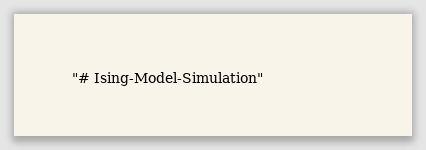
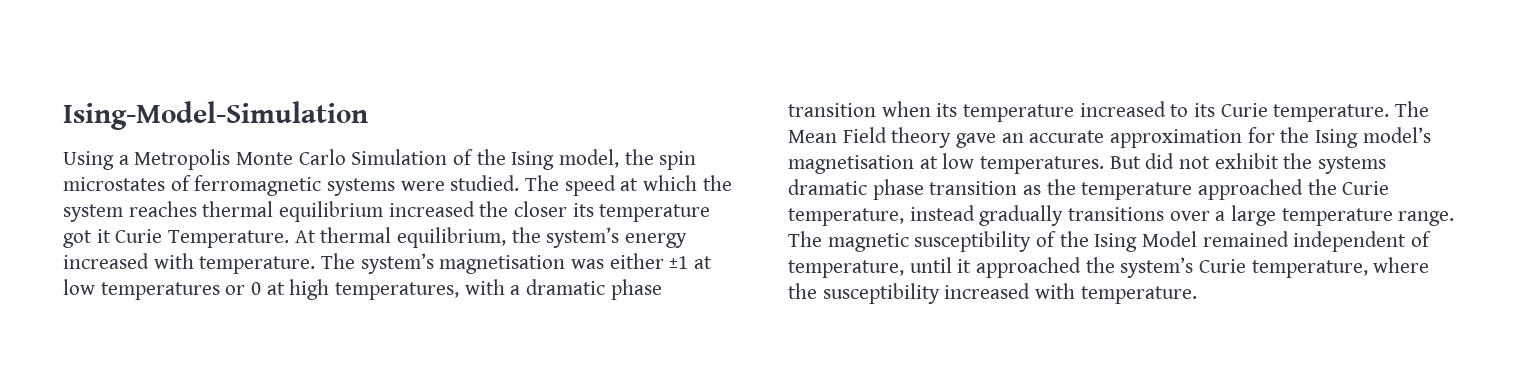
[72,72,263,86] "# Ising-Model-Simulation" -> [63,101,368,130] [63,149,697,170] [63,175,732,196] [63,201,711,222] [63,227,688,248] [63,253,713,274] [63,279,662,300] [788,101,1430,122] [788,127,1431,148] [788,153,1387,174] [788,179,1390,200] [788,205,1455,226] [788,231,1432,252] [788,257,1430,278] [788,283,1197,304] Ising-Model-Simulation // Using a Metropolis Monte Carlo Simulation of the Ising model, the spin microstates of ferromagnetic systems were studied. The speed at which the system reaches thermal equilibrium increased the closer its temperature got it Curie Temperature. At thermal equilibrium, the system’s energy increased with temperature. The system’s magnetisation was either ±1 at low temperatures or 0 at high temperatures, with a dramatic phase transition when its temperature increased to its Curie temperature. The Mean Field theory gave an accurate approximation for the Ising model’s magnetisation at low temperatures. But did not exhibit the systems dramatic phase transition as the temperature approached the Curie temperature, instead gradually transitions over a large temperature range. The magnetic susceptibility of the Ising Model remained independent of temperature, until it approached the system’s Curie temperature, where the susceptibility increased with temperature.

